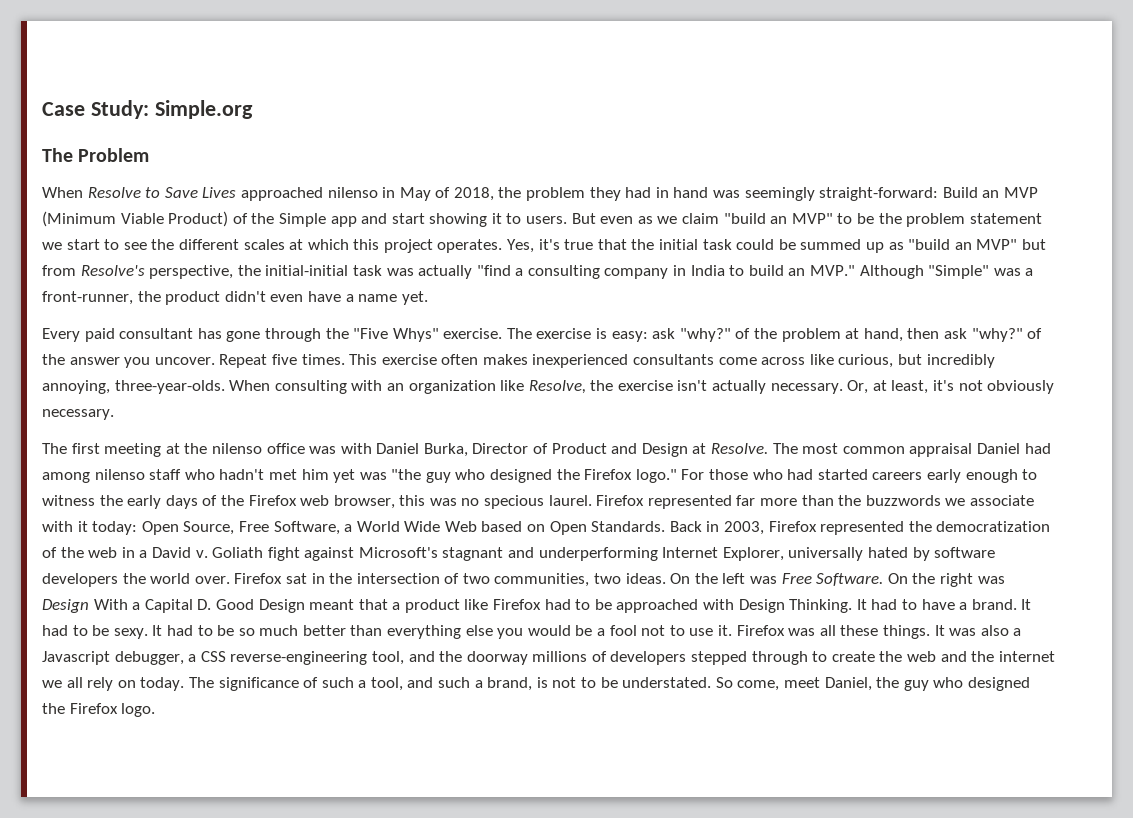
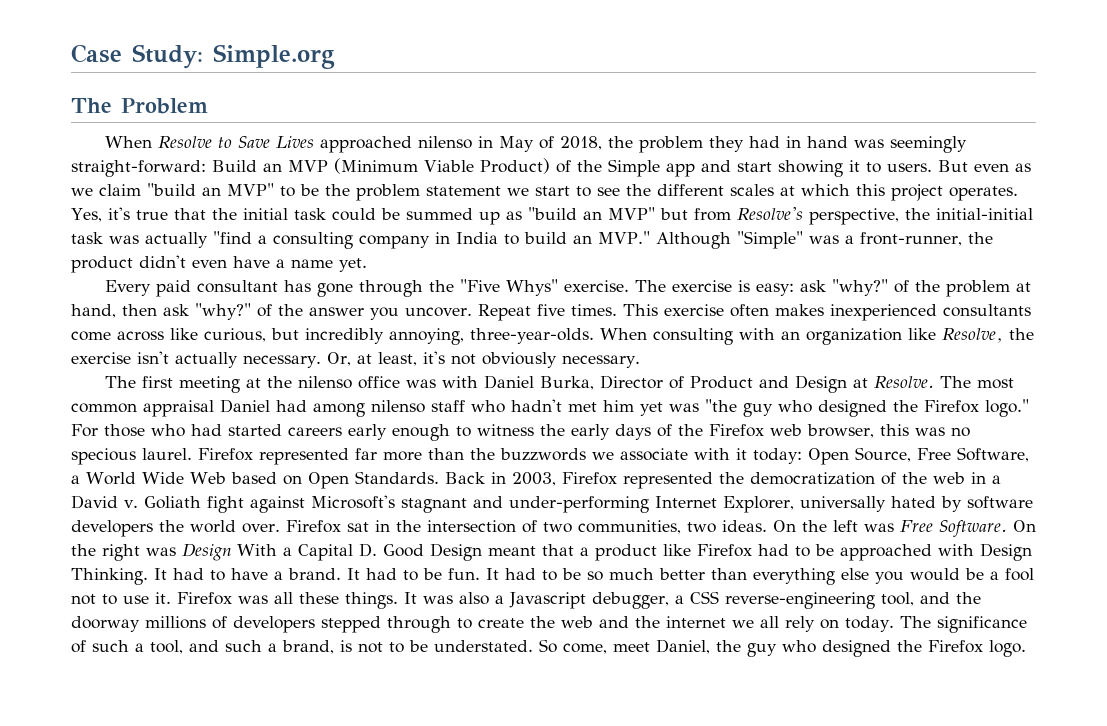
[538,547,658,561] underperforming -> [508,496,649,513] under-performing
[113,628,148,639] sexy. -> [448,568,480,580] fun.

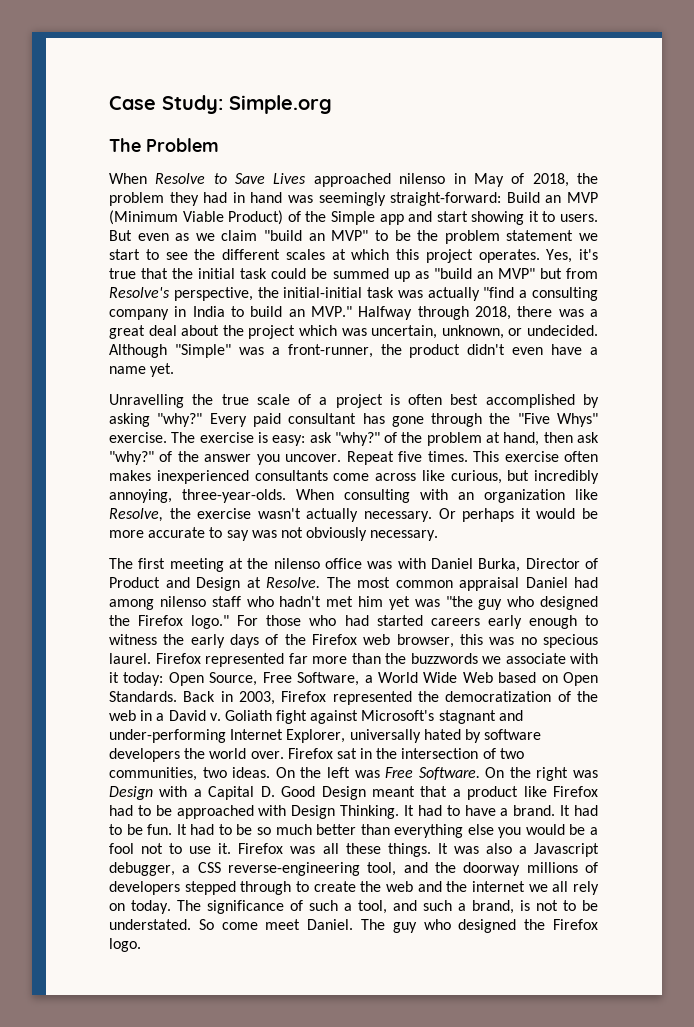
(650, 237) none -> [358,306,598,320] [109,325,598,339] Halfway through 2018, there was a great deal about the project which was uncertain, unknown, or undecided.
(367, 265) none -> [109,394,599,408] [109,413,203,427] Unravelling the true scale of a project is often best accomplished by asking "why?"
[137,351,169,364] isn't -> [257,508,301,519] wasn't
[326,351,445,366] Or, at least, it's -> [438,508,599,522] [109,527,277,541] Or perhaps it would be more accurate to say was
[237,544,277,556] With -> [159,786,188,797] with
[563,639,741,654] come, meet Daniel, the -> [221,919,385,930] come meet Daniel. The

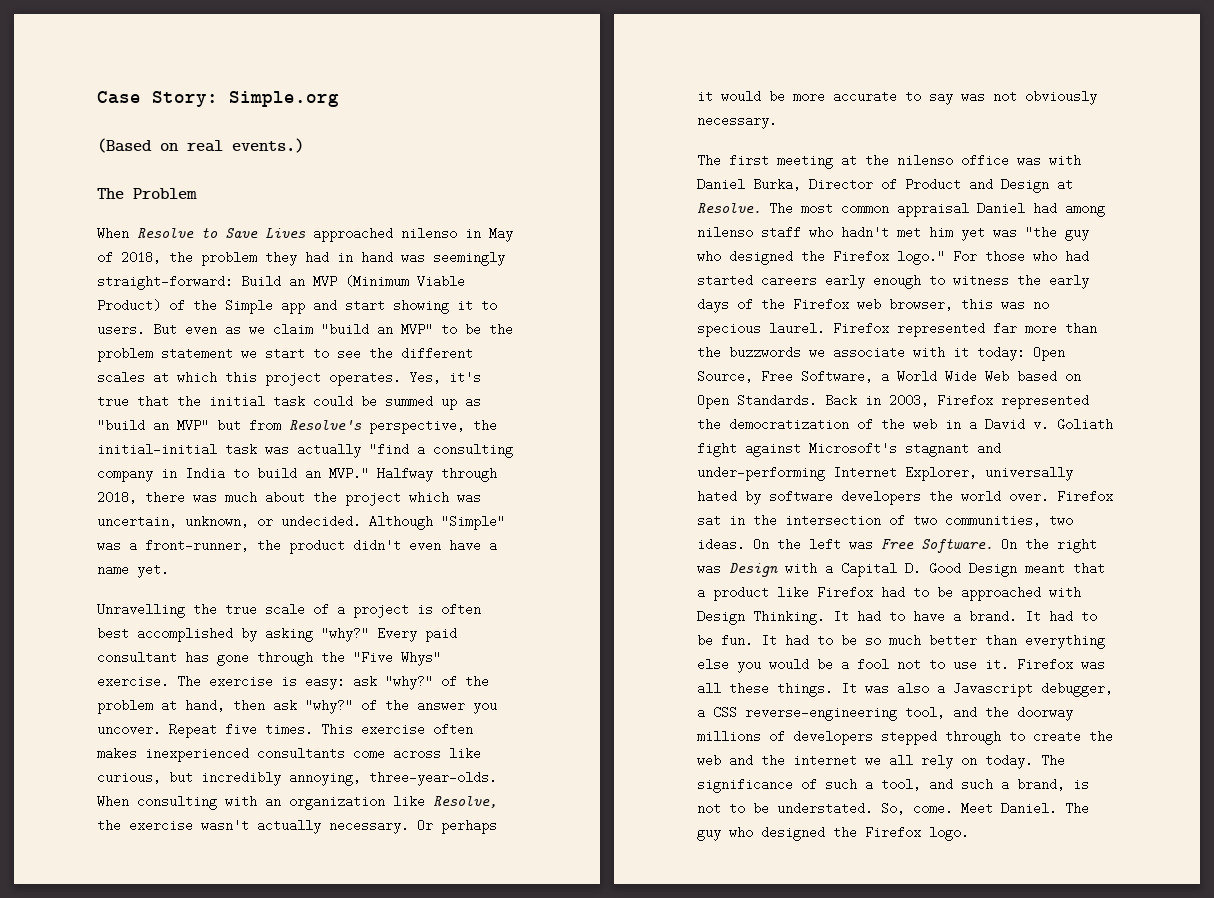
[162,95,223,114] Study: -> [152,91,218,107] Story:
(332, 104) none -> [97,138,304,153] // (Based on real events.)
[590,309,598,317] [109,325,177,339] a great deal -> [225,491,257,504] much
[198,919,301,930] So come meet -> [881,802,993,815] So, come. Meet

